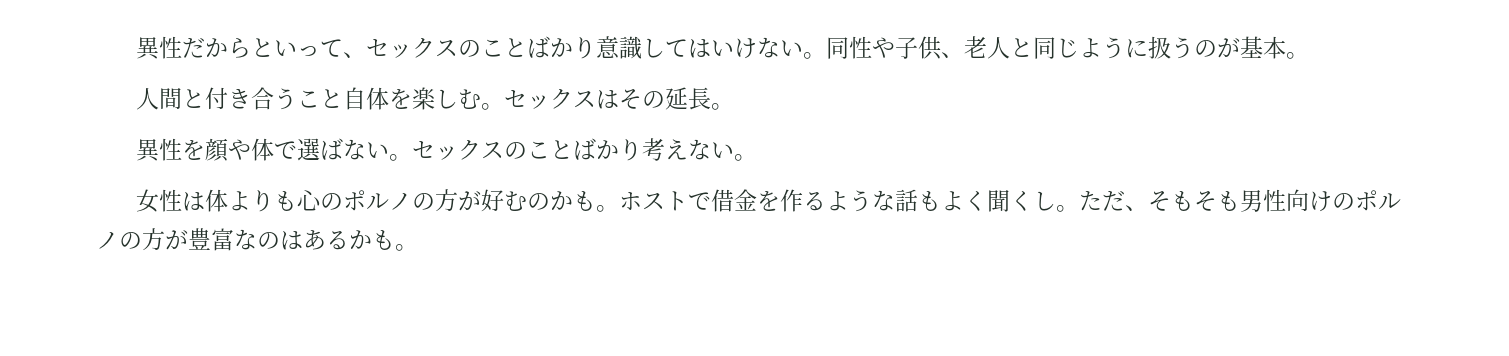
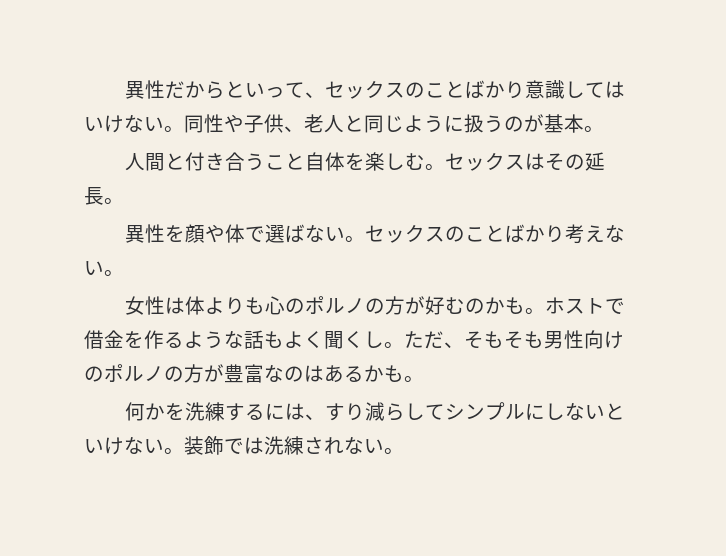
(418, 247) none -> [125,402,626,421] [84,436,404,455] // 何かを洗練するには、すり減らしてシンプルにしないといけない。装飾では洗練されない。

